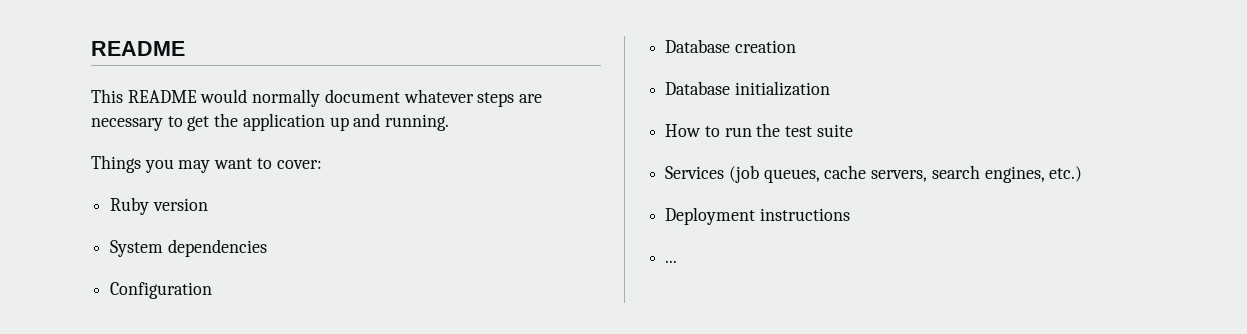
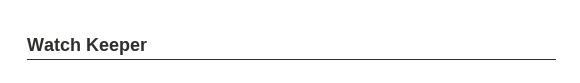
[91,41,185,56] [91,89,543,107] [91,113,450,131] [91,155,322,173] [110,197,208,215] [110,239,267,257] [110,282,213,299] [665,39,796,53] [665,81,830,96] [665,123,853,137] [665,165,1083,183] [665,207,850,225] [665,260,678,263] README // This README would normally document whatever steps are necessary to get the application up and running. // Things you may want to cover: // Ruby version // System dependencies // Configuration // Database creation // Database initialization // How to run the test suite // Services (job queues, cache servers, search engines, etc.) // Deployment instructions // ... -> [27,38,147,55] Watch Keeper

